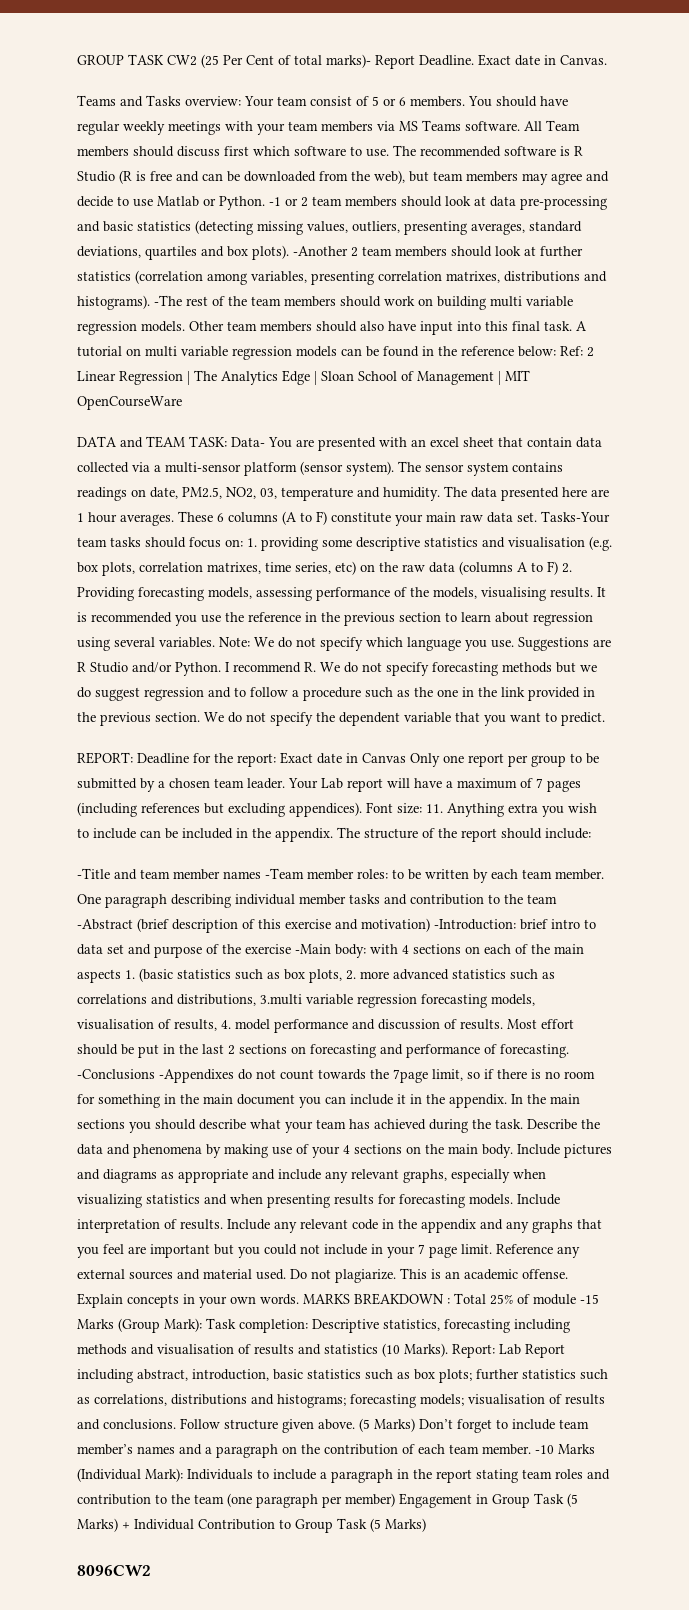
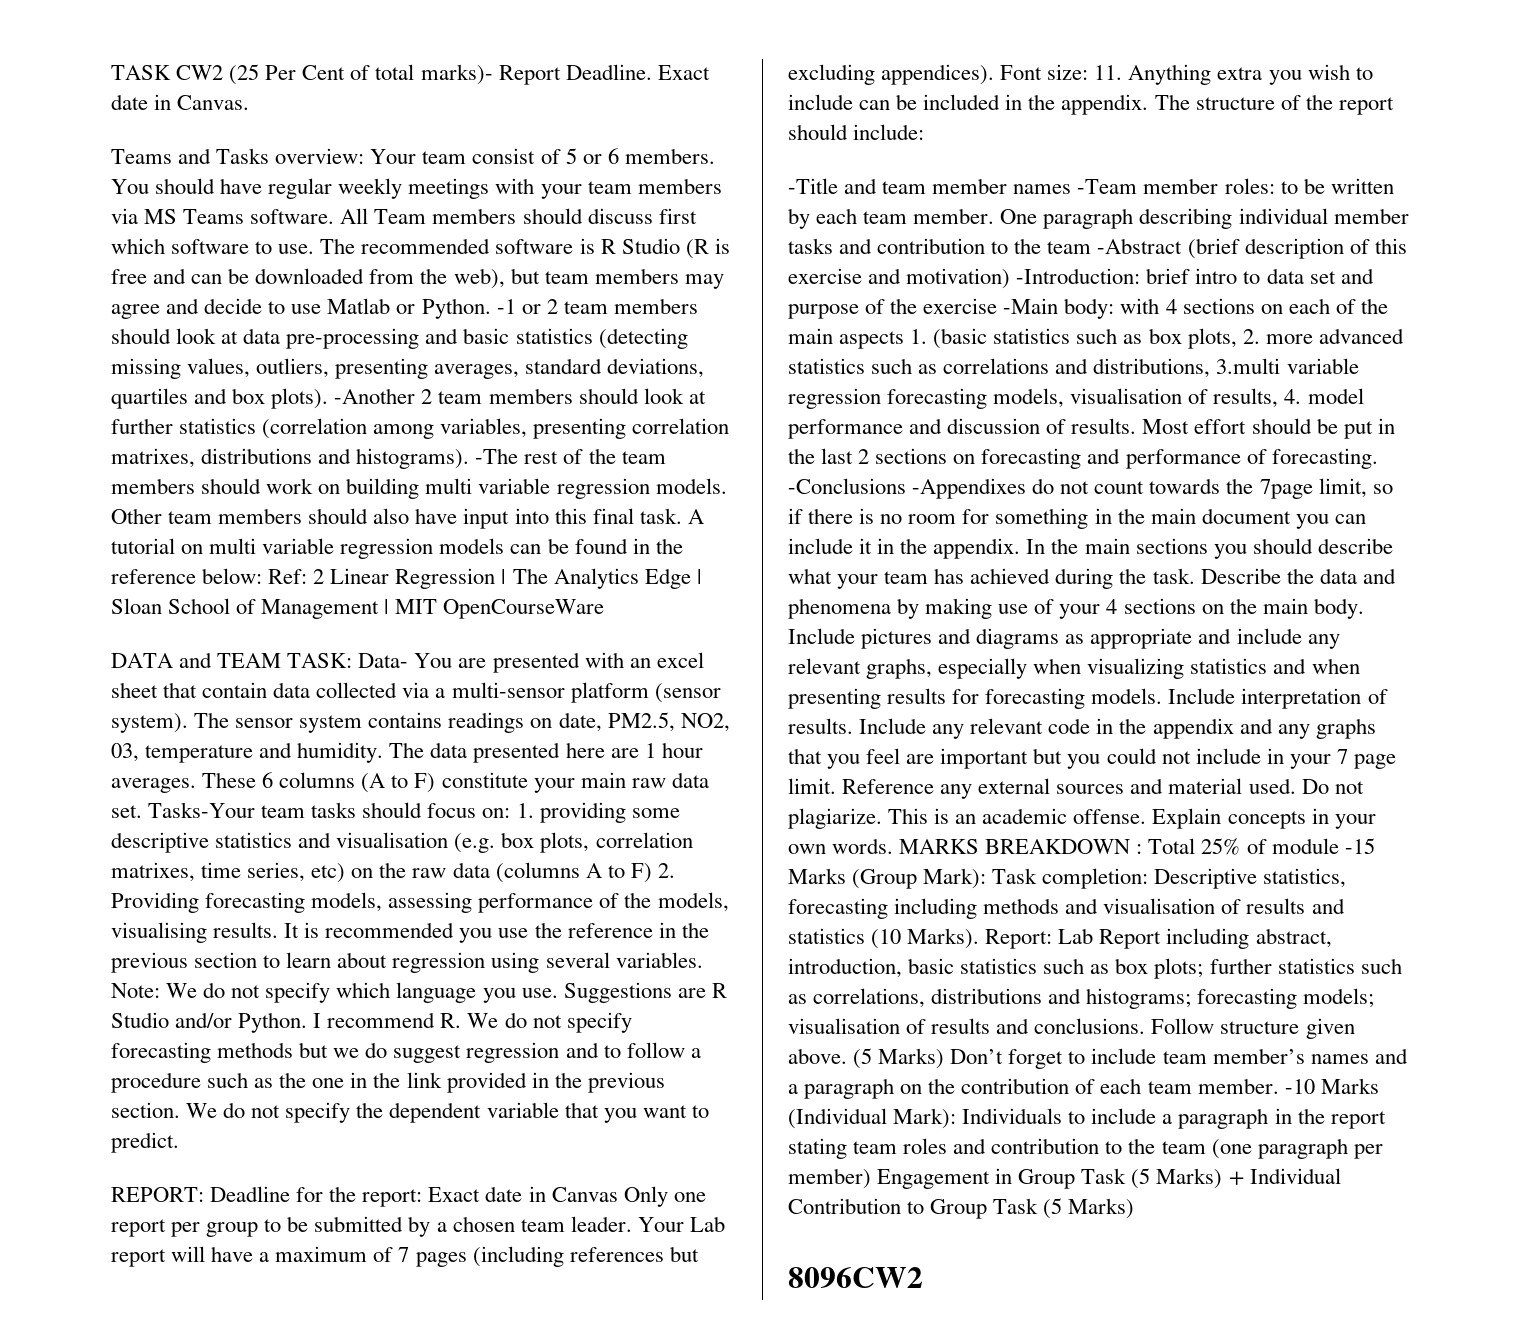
[77,55,124,65] GROUP -> (111, 72) none

